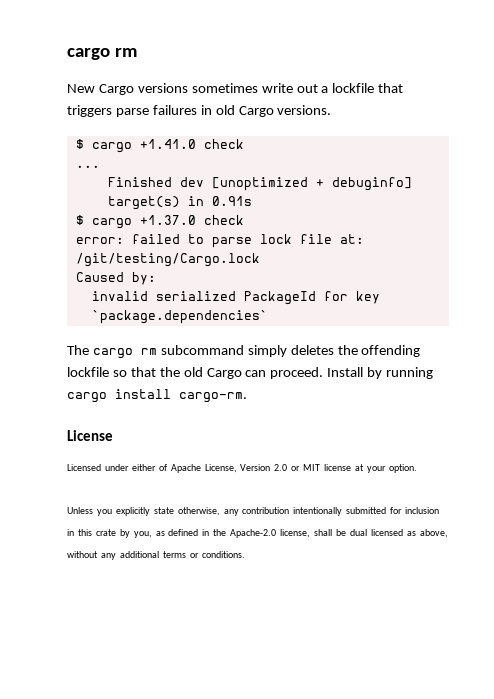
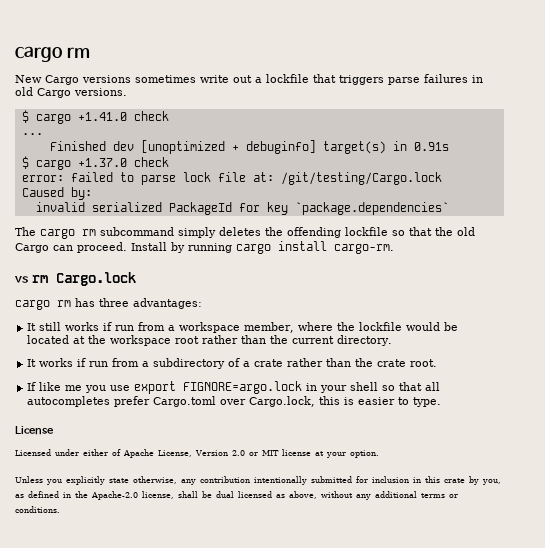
(247, 397) none -> [14,272,136,286] [15,298,202,310] [27,322,459,333] [27,335,393,346] [27,358,438,369] [27,381,441,394] [27,396,442,407] // vs rm Cargo.lock // cargo rm has three advantages: // It still works if run from a workspace member, where the lockfile would be located at the workspace root rather than the current directory. // It works if run from a subdirectory of a crate rather than the crate root. // If like me you use export FIGNORE=argo.lock in your shell so that all autocompletes prefer Cargo.toml over Cargo.lock, this is easier to type.

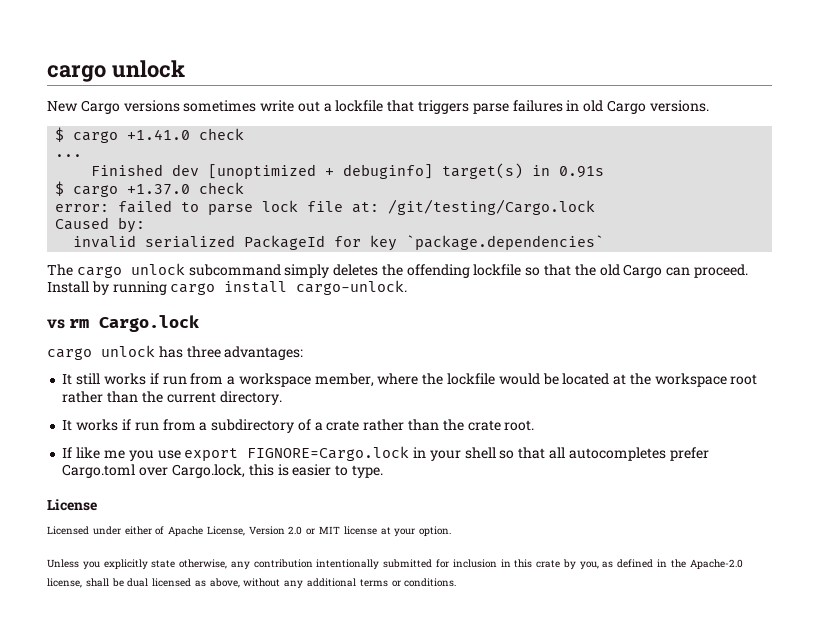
[15,46,90,62] cargo rm -> [47,60,185,82] cargo unlock
[82,229,96,236] rm -> [130,263,185,275] unlock
[334,244,394,254] cargo-rm. -> [296,280,408,295] cargo-unlock.
[57,300,71,307] rm -> [101,345,155,357] unlock
[183,381,303,394] FIGNORE=argo.lock -> [247,446,410,461] FIGNORE=Cargo.lock

